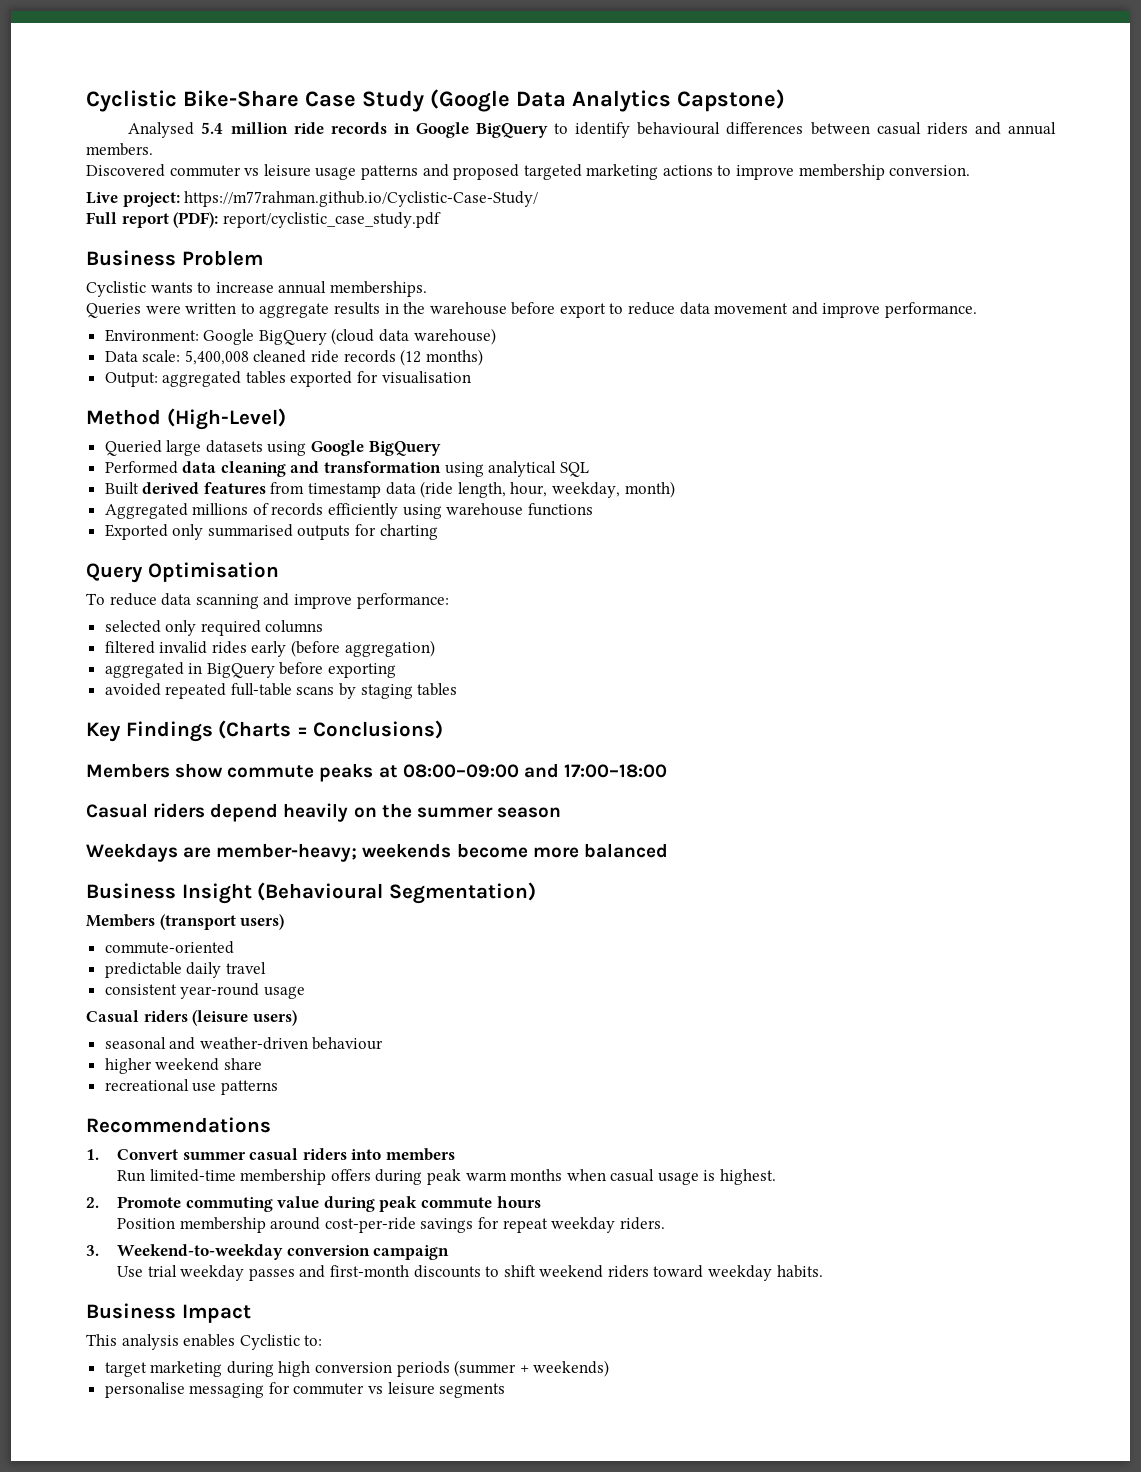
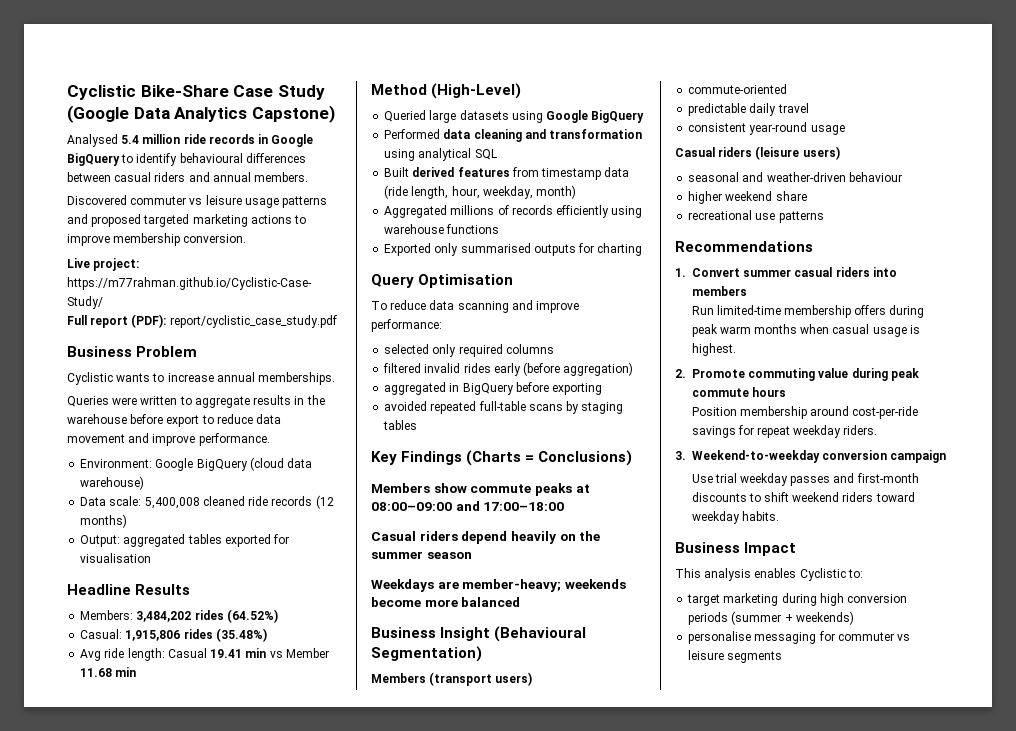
(471, 377) none -> [67,584,191,595] [80,609,278,623] [80,628,267,642] [80,648,329,661] [80,667,137,677] // Headline Results // Members: 3,484,202 rides (64.52%) // Casual: 1,915,806 rides (35.48%) // Avg ride length: Casual 19.41 min vs Member 11.68 min

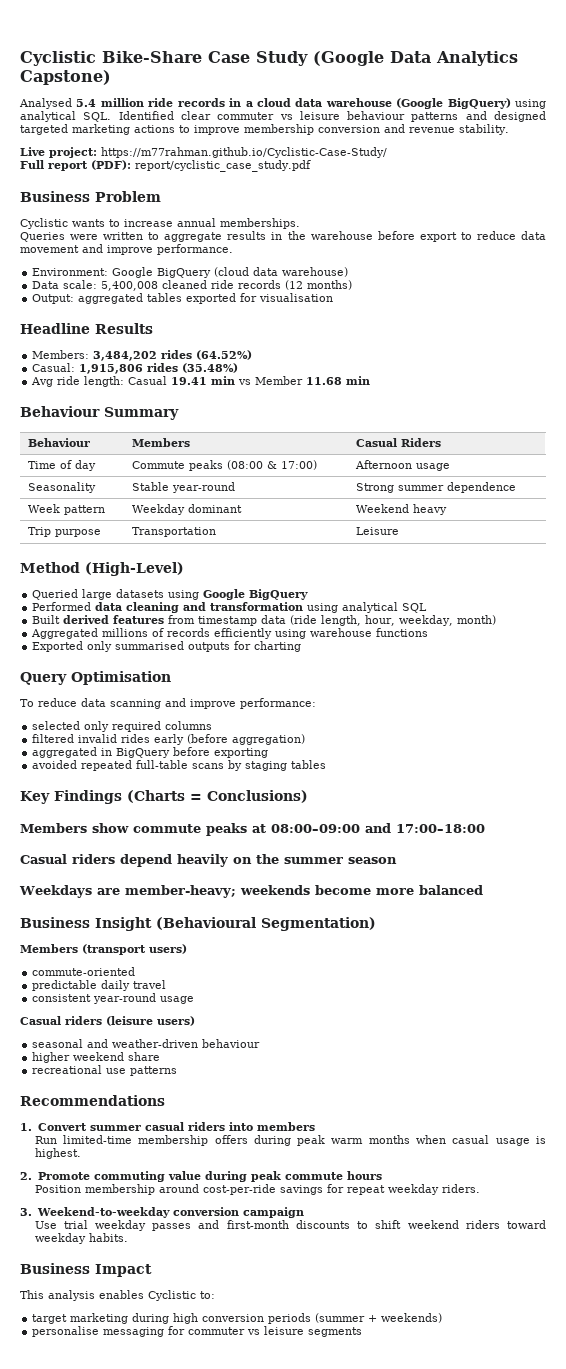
[271,134,314,147] [67,153,306,166] [67,172,309,182] [67,195,279,208] Google BigQuery to identify behavioural differences between casual riders and annual members. // Discovered commuter vs leisure usage -> [245,98,546,109] [20,111,406,122] a cloud data warehouse (Google BigQuery) using analytical SQL. Identified clear commuter vs leisure behaviour
[91,214,142,227] proposed -> [494,111,546,122] designed
[183,234,247,243] conversion. -> [318,124,509,135] conversion and revenue stability.
(137, 672) none -> [20,406,179,420] [27,438,90,447] [131,438,190,447] [355,438,441,447] [27,460,96,471] [131,460,317,471] [354,460,450,471] [27,482,96,493] [131,482,235,493] [355,482,516,493] [27,504,105,515] [131,504,242,515] [355,504,447,515] [27,527,101,537] [131,527,216,537] [355,527,399,535] // Behaviour Summary // Behaviour | Members | Casual Riders // Time of day | Commute peaks (08:00 & 17:00) | Afternoon usage // Seasonality | Stable year-round | Strong summer dependence // Week pattern | Weekday dominant | Weekend heavy // Trip purpose | Transportation | Leisure

